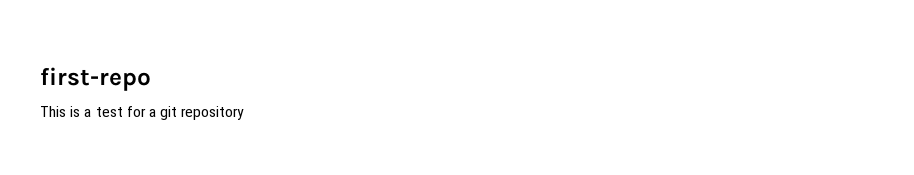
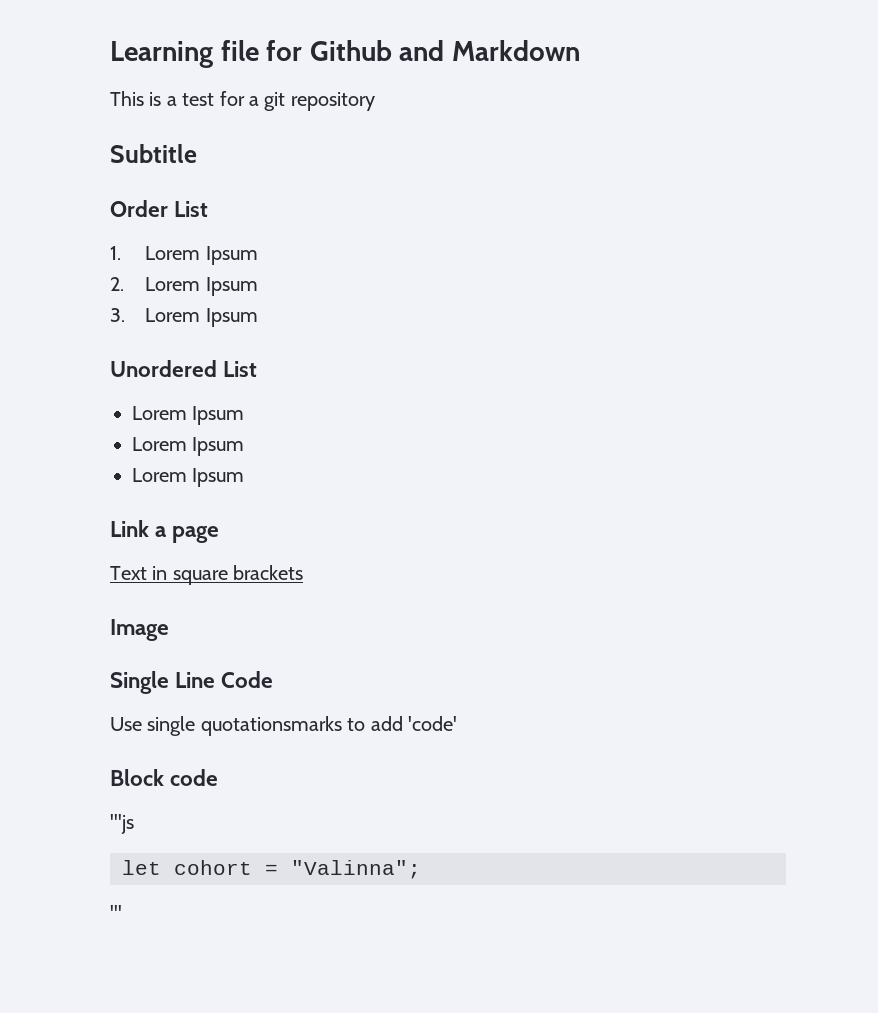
[40,67,151,91] first-repo -> [110,40,580,68] Learning file for Github and Markdown
(245, 113) none -> [110,144,197,163] [110,200,209,217] [110,246,258,265] [110,277,258,296] [110,308,258,327] [110,360,258,377] [132,406,245,425] [132,437,245,456] [132,468,245,487] [110,520,220,543] [110,565,304,585] [110,619,169,641] [110,671,274,694] [110,716,457,736] [110,769,219,786] [110,814,134,834] [122,860,421,879] [110,905,122,920] // Subtitle // Order List // 1. Lorem Ipsum // 2. Lorem Ipsum // 3. Lorem Ipsum // Unordered List // Lorem Ipsum // Lorem Ipsum // Lorem Ipsum // Link a page // Text in square brackets // Image // Single Line Code // Use single quotationsmarks to add 'code' // Block code // '''js // let cohort = "Valinna"; // '''

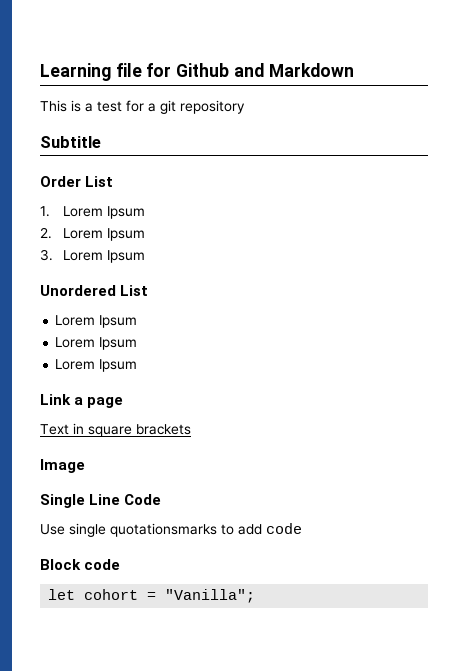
[408,716,457,731] 'code' -> [266,523,302,534] code
[110,814,134,834] // '''js -> (121, 564) none
[291,860,421,879] [110,905,122,920] "Valinna"; // ''' -> [165,589,256,603] "Vanilla";

